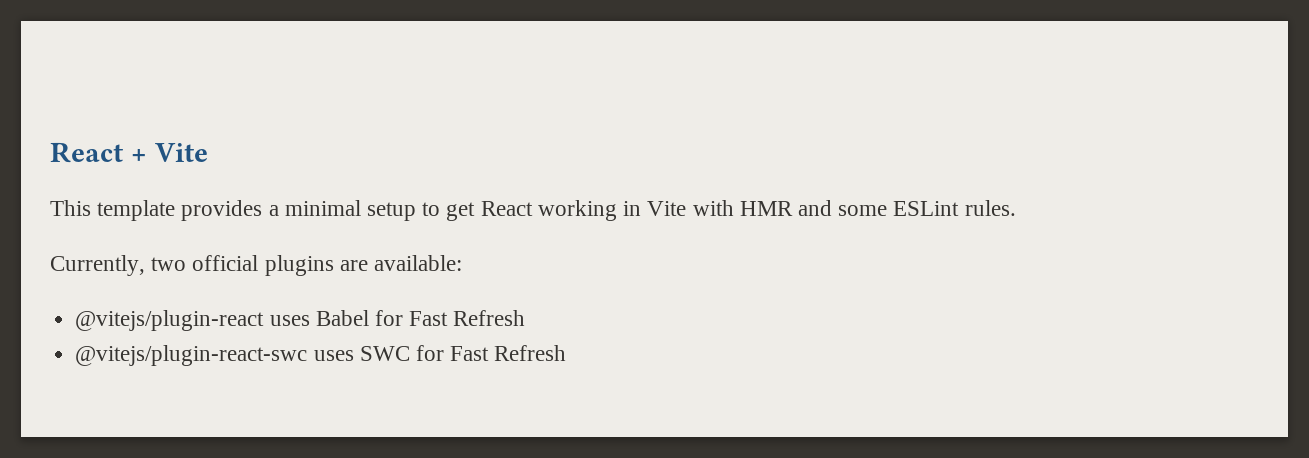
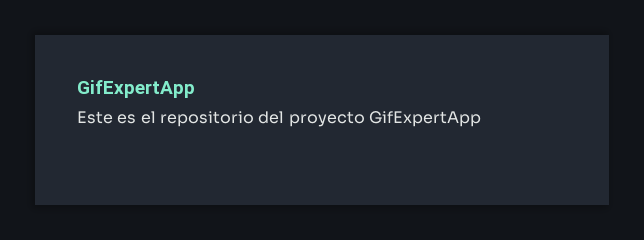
[50,142,208,163] [50,200,1016,221] [50,255,463,276] [75,310,526,331] [75,345,567,366] React + Vite // This template provides a minimal setup to get React working in Vite with HMR and some ESLint rules. // Currently, two official plugins are available: // @vitejs/plugin-react uses Babel for Fast Refresh // @vitejs/plugin-react-swc uses SWC for Fast Refresh -> [77,80,195,98] [77,111,481,127] GifExpertApp // Este es el repositorio del proyecto GifExpertApp

